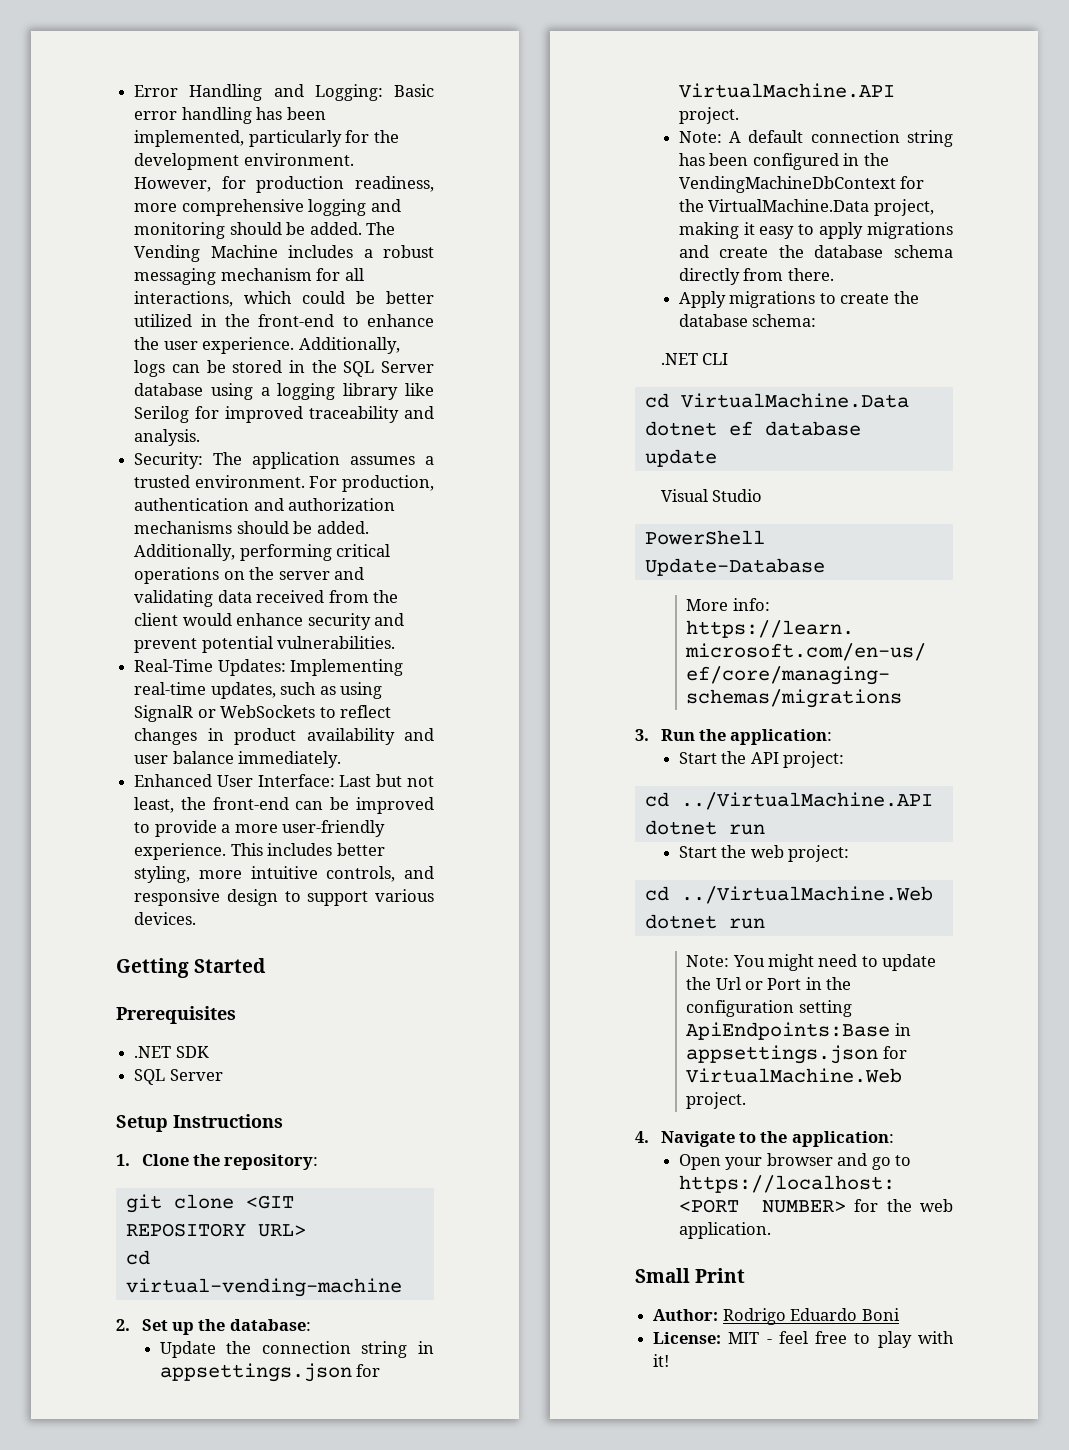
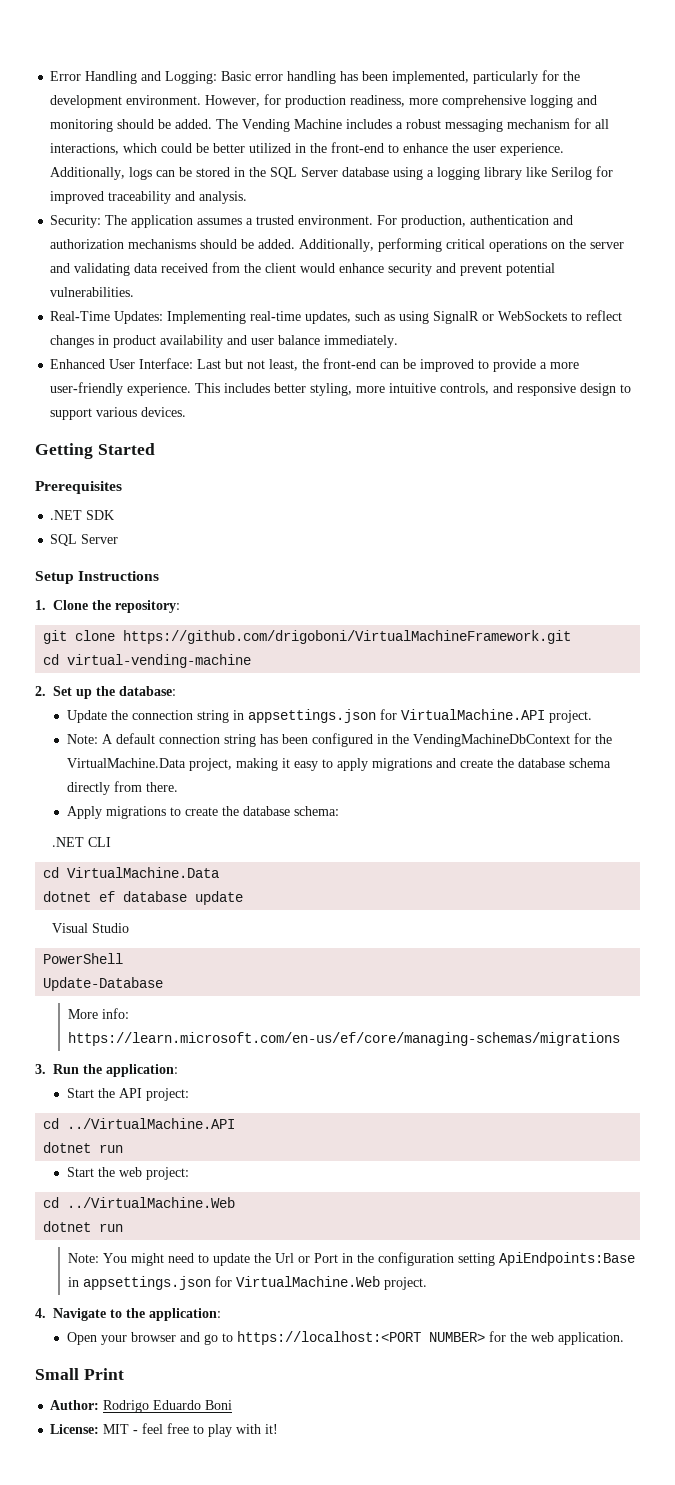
[245,1195,294,1209] [125,1223,306,1237] <GIT REPOSITORY URL> -> [123,630,572,644] https://github.com/drigoboni/VirtualMachineFramework.git

